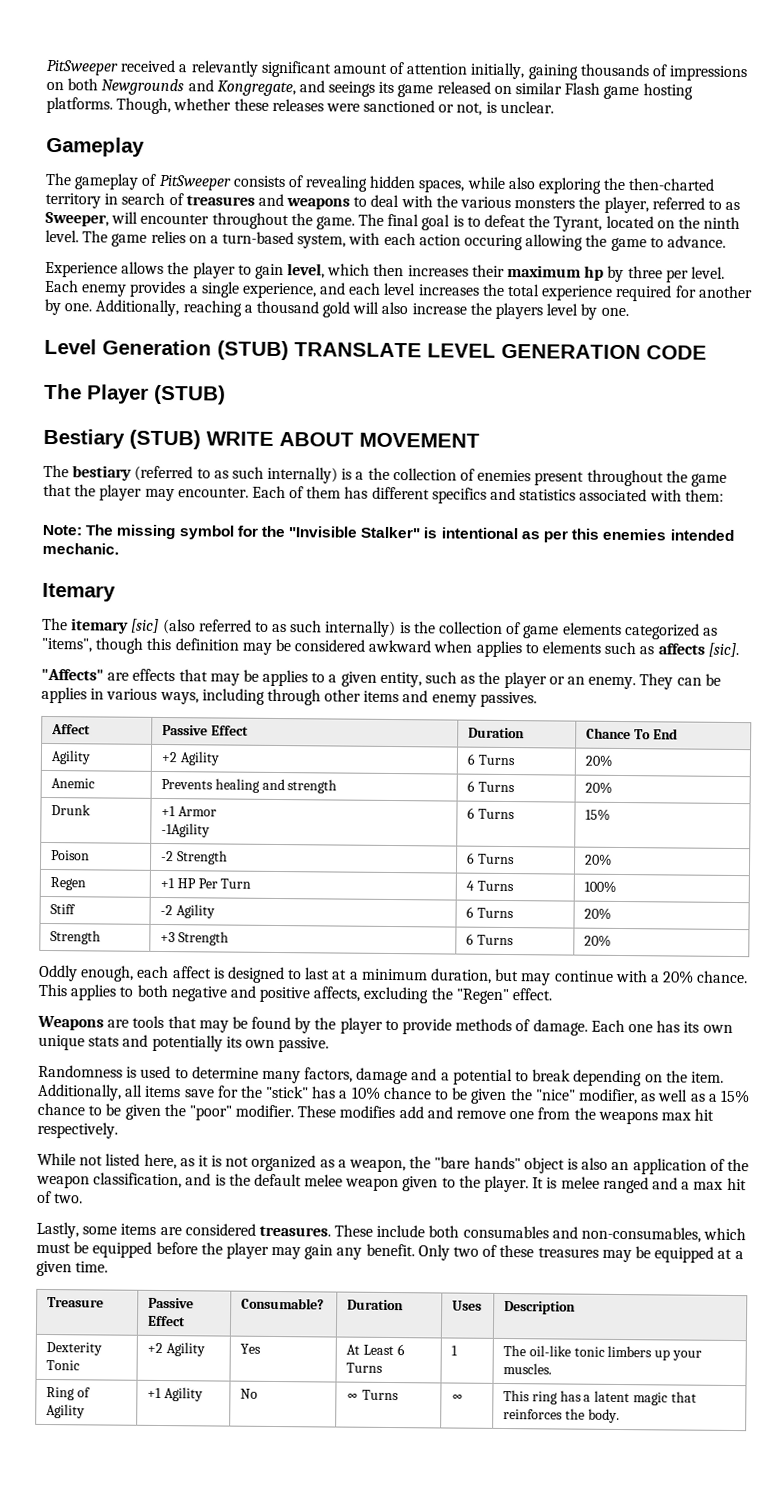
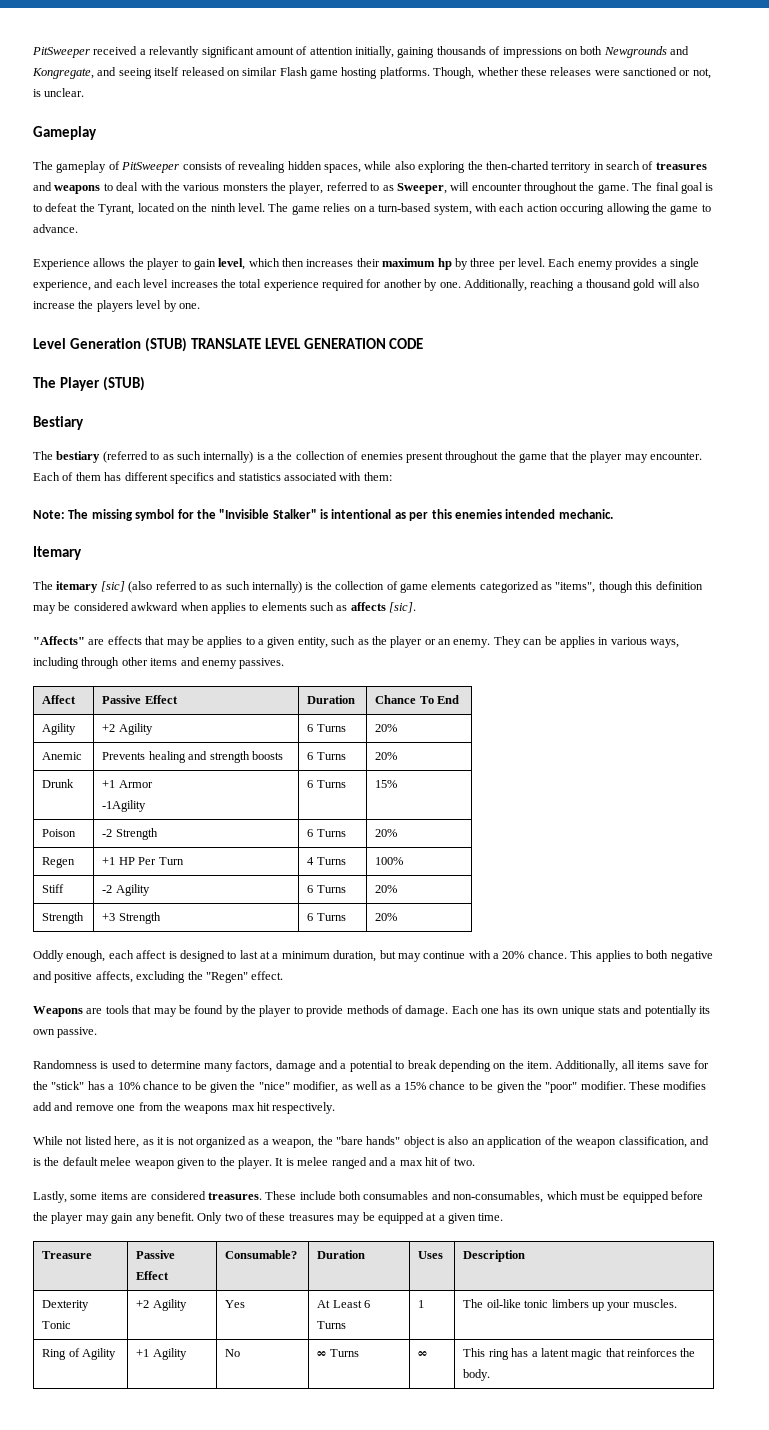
[328,81,434,98] seeings its game -> [118,67,180,79] seeing itself
[129,429,480,450] (STUB) WRITE ABOUT MOVEMENT -> (84, 423) none
(338, 786) none -> [251,751,283,760] boosts

